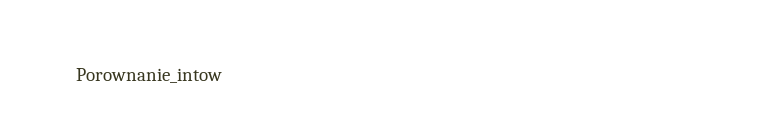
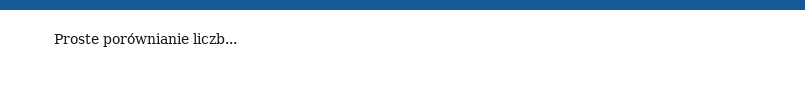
[76,68,222,83] Porownanie_intow -> [54,33,237,47] Proste porównianie liczb...

